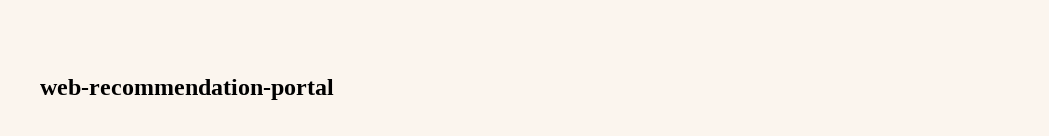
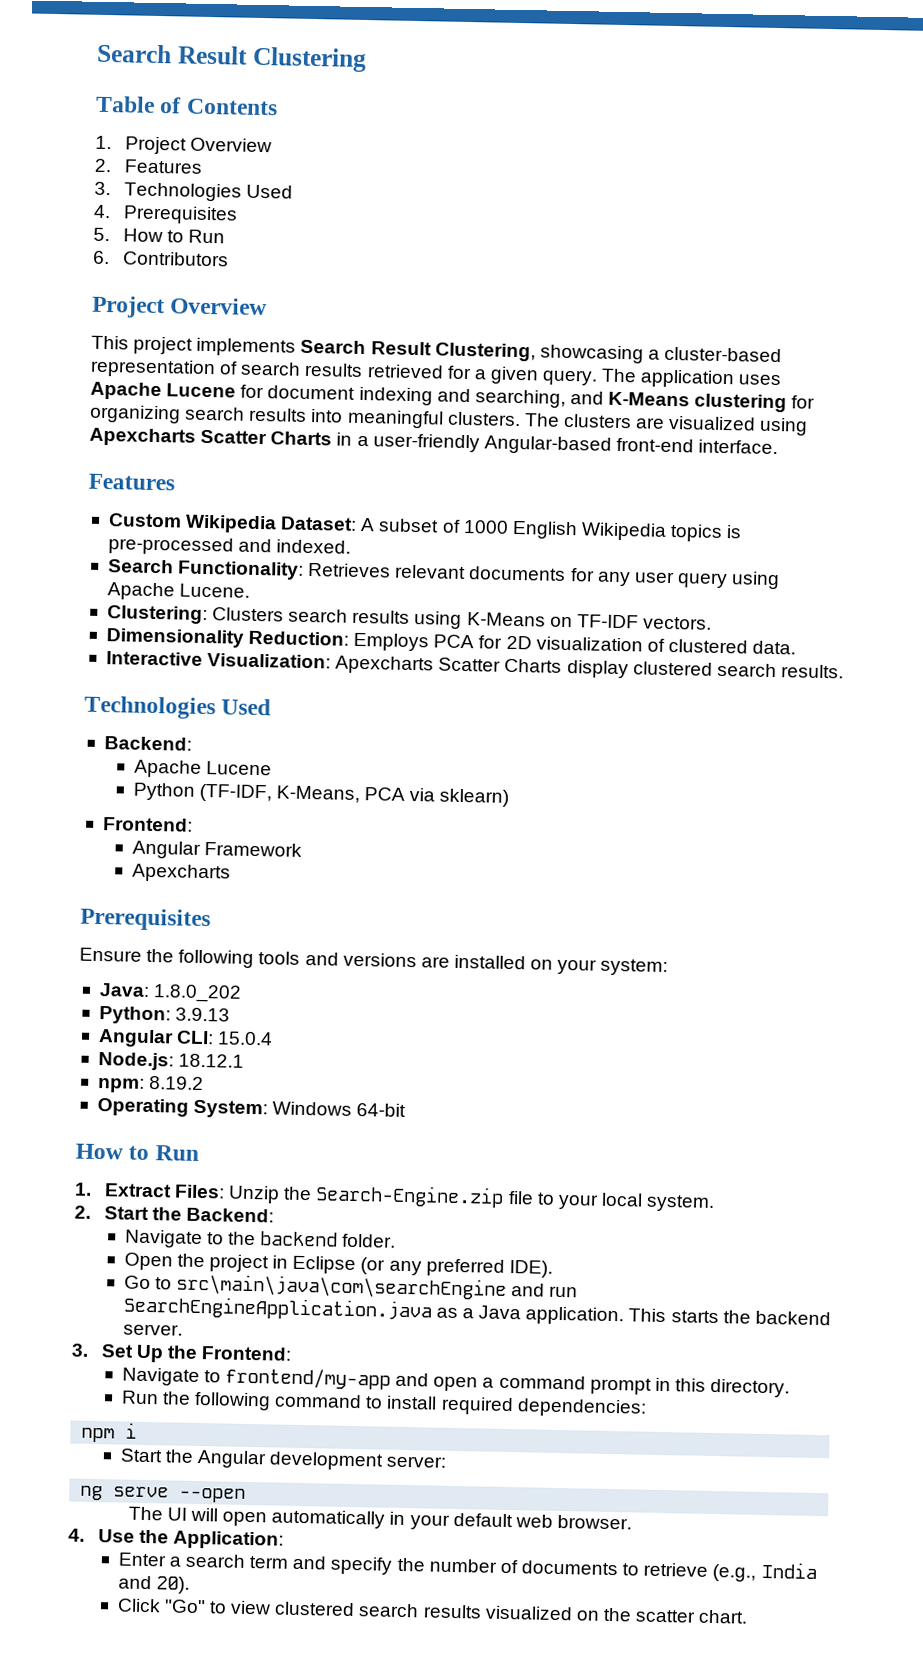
[40,79,334,100] web-recommendation-portal -> [96,43,367,73] [95,95,278,116] [95,135,273,155] [94,158,203,174] [94,181,294,202] [93,204,238,225] [93,227,226,244] [93,250,229,267] [91,295,268,319] [91,335,783,364] [90,358,782,389] [90,381,816,413] [89,404,809,436] [89,427,779,455] [88,473,175,491] [107,513,743,543] [107,536,352,556] [107,559,781,590] [106,582,251,601] [106,605,712,630] [105,628,797,655] [105,651,844,679] [84,695,272,720] [103,736,192,751] [133,759,272,778] [132,782,510,807] [102,817,193,832] [131,840,302,859] [131,863,231,883] [80,907,211,932] [79,947,669,977] [98,983,243,1003] [98,1006,231,1025] [97,1028,274,1048] [97,1051,245,1071] [96,1075,205,1093] [96,1097,407,1119] [75,1143,199,1161] [74,1182,716,1212] [74,1205,275,1223] [123,1229,397,1249] [123,1252,553,1278] [123,1273,579,1300] [122,1295,831,1326] [122,1323,183,1336] [71,1343,293,1363] [121,1367,791,1398] [120,1390,647,1418] [81,1422,138,1443] [119,1448,447,1471] [80,1485,247,1503] [127,1506,632,1530] [68,1528,285,1550] [117,1552,817,1582] [117,1575,190,1594] [116,1598,749,1624] Search Result Clustering // Table of Contents // 1. Project Overview // 2. Features // 3. Technologies Used // 4. Prerequisites // 5. How to Run // 6. Contributors // Project Overview // This project implements Search Result Clustering, showcasing a cluster-based representation of search results retrieved for a given query. The application uses Apache Lucene for document indexing and searching, and K-Means clustering for organizing search results into meaningful clusters. The clusters are visualized using Apexcharts Scatter Charts in a user-friendly Angular-based front-end interface. // Features // Custom Wikipedia Dataset: A subset of 1000 English Wikipedia topics is pre-processed and indexed. // Search Functionality: Retrieves relevant documents for any user query using Apache Lucene. // Clustering: Clusters search results using K-Means on TF-IDF vectors. // Dimensionality Reduction: Employs PCA for 2D visualization of clustered data. // Interactive Visualization: Apexcharts Scatter Charts display clustered search results. // Technologies Used // Backend: // Apache Lucene // Python (TF-IDF, K-Means, PCA via sklearn) // Frontend: // Angular Framework // Apexcharts // Prerequisites // Ensure the following tools and versions are installed on your system: // Java: 1.8.0_202 // Python: 3.9.13 // Angular CLI: 15.0.4 // Node.js: 18.12.1 // npm: 8.19.2 // Operating System: Windows 64-bit // How to Run // 1. Extract Files: Unzip the Search-Engine.zip file to your local system. // 2. Start the Backend: // Navigate to the backend folder. // Open the project in Eclipse (or any preferred IDE). // Go to src\main\java\com\searchEngine and run SearchEngineApplication.java as a Java application. This starts the backend server. // 3. Set Up the Frontend: // Navigate to frontend/my-app and open a command prompt in this directory. // Run the following command to install required dependencies: // npm i // Start the Angular development server: // ng serve --open // The UI will open automatically in your default web browser. // 4. Use the Application: // Enter a search term and specify the number of documents to retrieve (e.g., India and 20). // Click "Go" to view clustered search results visualized on the scatter chart.

